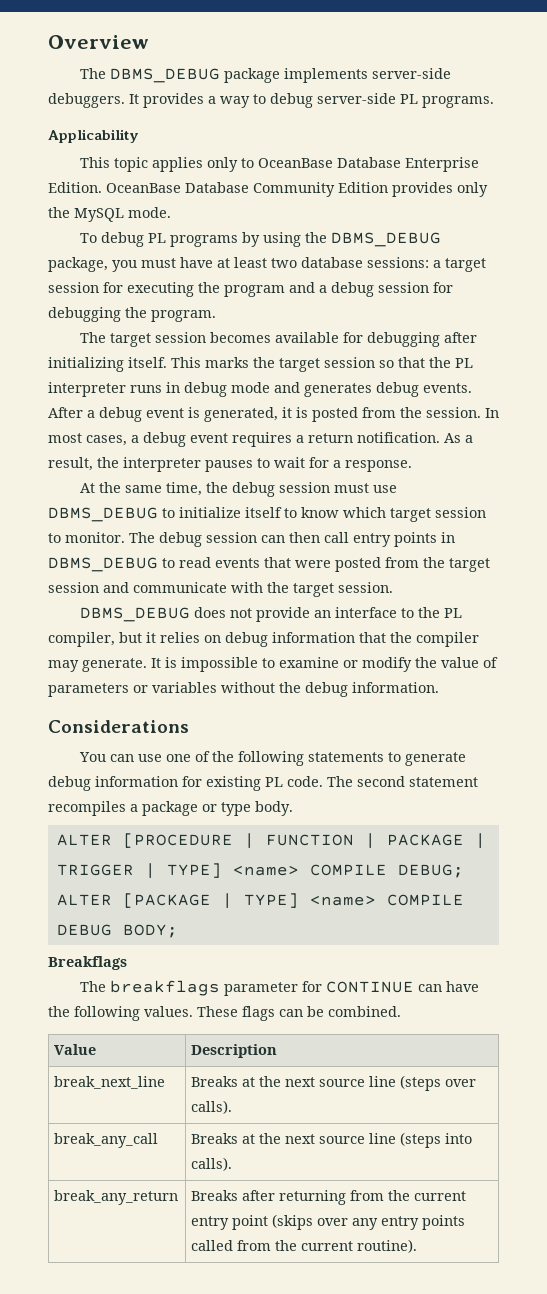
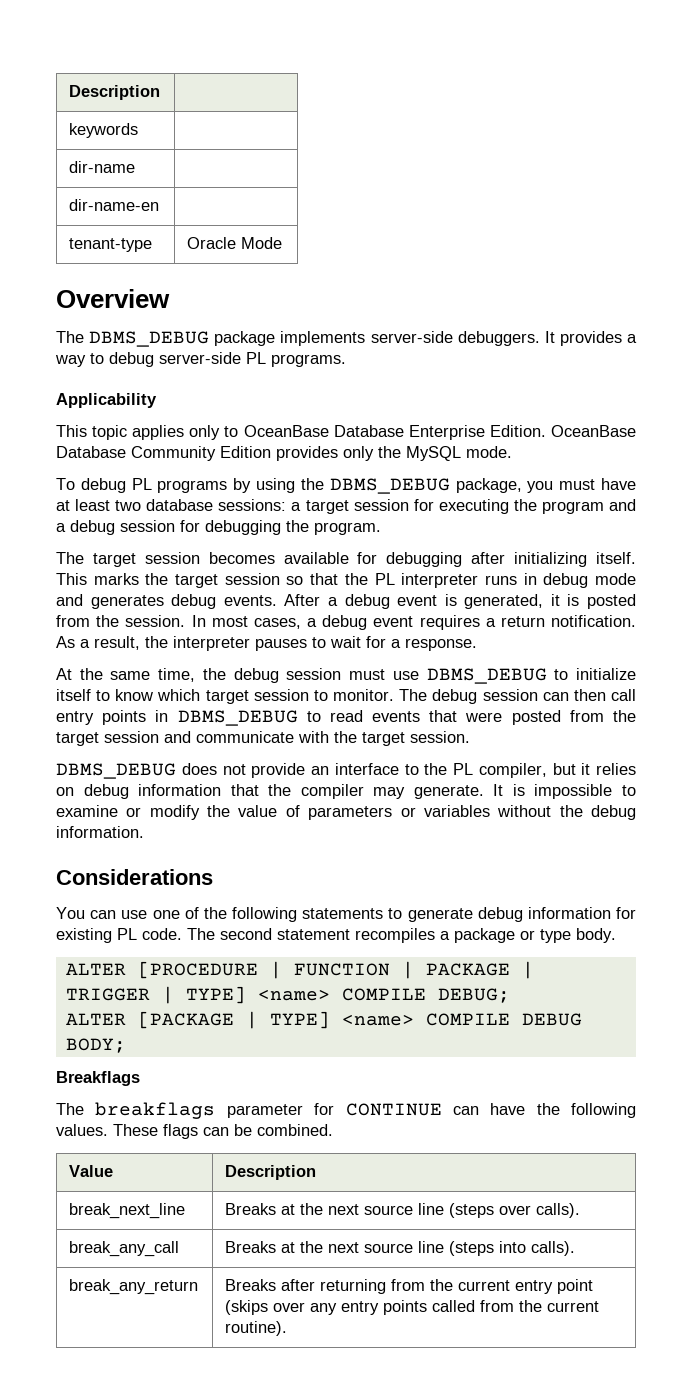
(48, 42) none -> [69,85,161,100] [69,123,139,138] [69,161,136,173] [69,199,160,211] [69,238,153,252] [187,237,283,249] Description | // keywords | // dir-name | // dir-name-en | // tenant-type | Oracle Mode //

